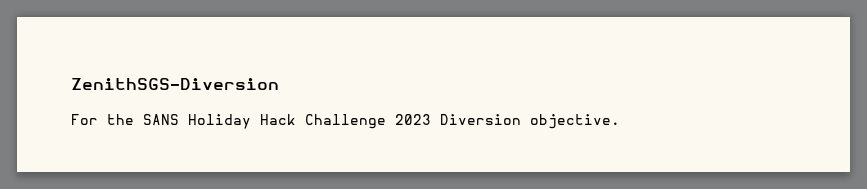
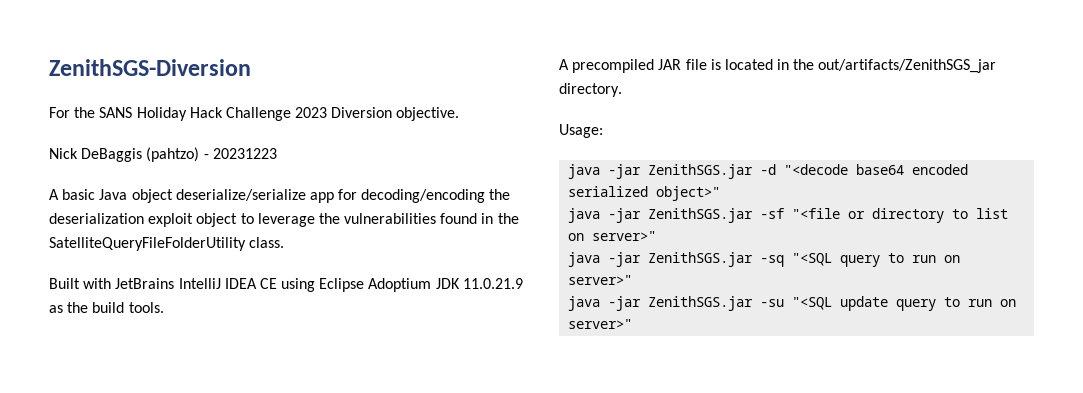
(620, 121) none -> [49,147,277,162] [49,189,511,203] [49,213,519,227] [49,237,285,251] [49,278,523,292] [49,302,164,313] [559,59,997,73] [559,83,622,97] [559,124,603,138] [568,164,969,179] [568,186,721,201] [568,208,1009,223] [568,231,657,241] [568,252,961,267] [568,275,633,285] [568,296,1017,311] [568,319,633,329] // Nick DeBaggis (pahtzo) - 20231223 // A basic Java object deserialize/serialize app for decoding/encoding the deserialization exploit object to leverage the vulnerabilities found in the SatelliteQueryFileFolderUtility class. // Built with JetBrains IntelliJ IDEA CE using Eclipse Adoptium JDK 11.0.21.9 as the build tools. // A precompiled JAR file is located in the out/artifacts/ZenithSGS_jar directory. // Usage: // java -jar ZenithSGS.jar -d "<decode base64 encoded serialized object>" // java -jar ZenithSGS.jar -sf "<file or directory to list on server>" // java -jar ZenithSGS.jar -sq "<SQL query to run on server>" // java -jar ZenithSGS.jar -su "<SQL update query to run on server>"

